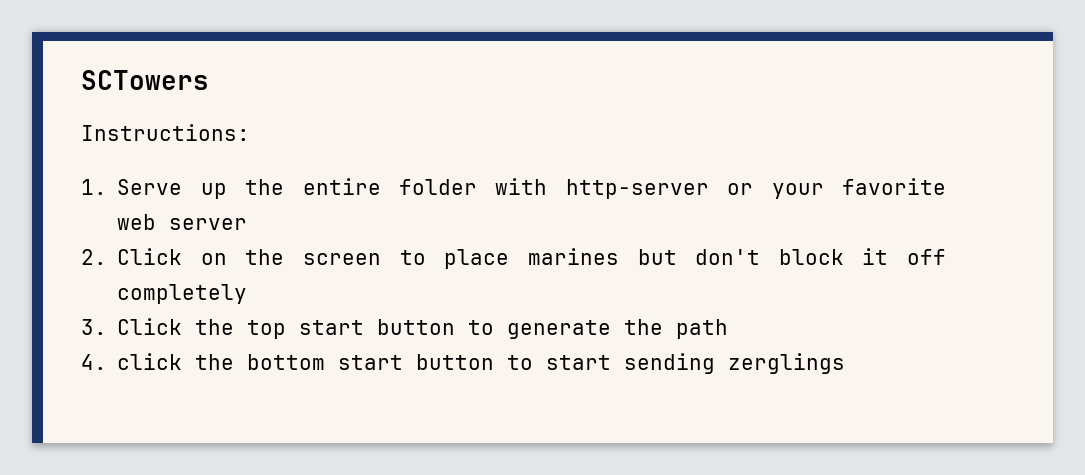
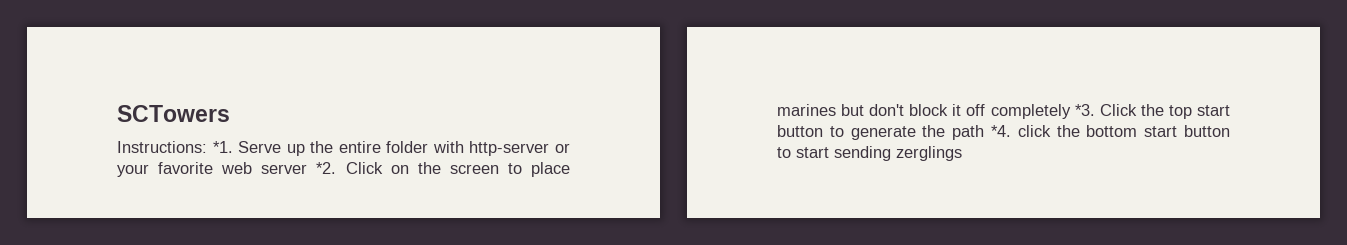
[81,179,107,195] // 1. -> [212,141,233,153] *1.
[81,249,107,265] // 2. -> [316,162,337,174] *2.
[81,319,107,335] // 3. -> [1074,104,1095,116] *3.
[81,354,107,370] // 4. -> [991,125,1011,137] *4.

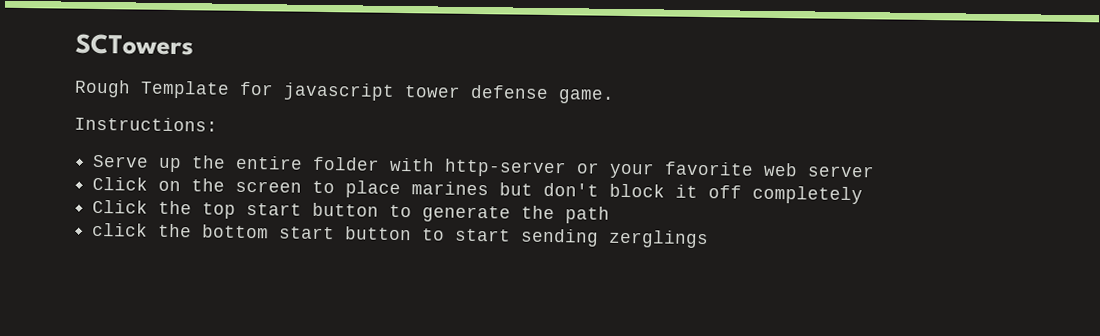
(230, 113) none -> [74,79,615,104] // Rough Template for javascript tower defense game.
[212,141,233,153] *1. -> (218, 124) //
[316,162,337,174] *2. -> (876, 171) //
[1074,104,1095,116] *3. -> (864, 195) //
[991,125,1011,137] *4. -> (611, 215) //

